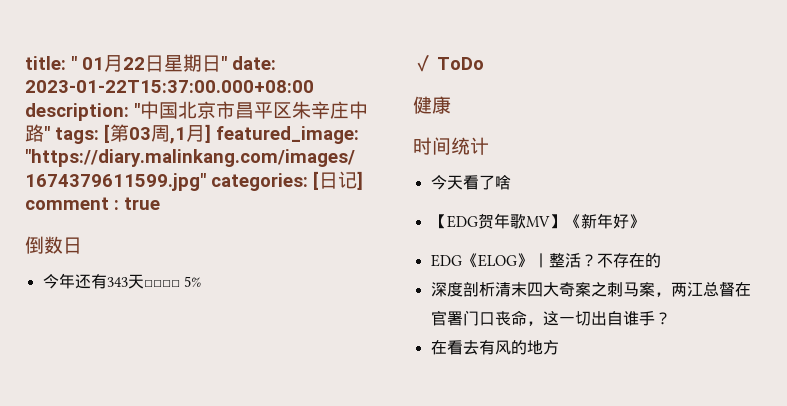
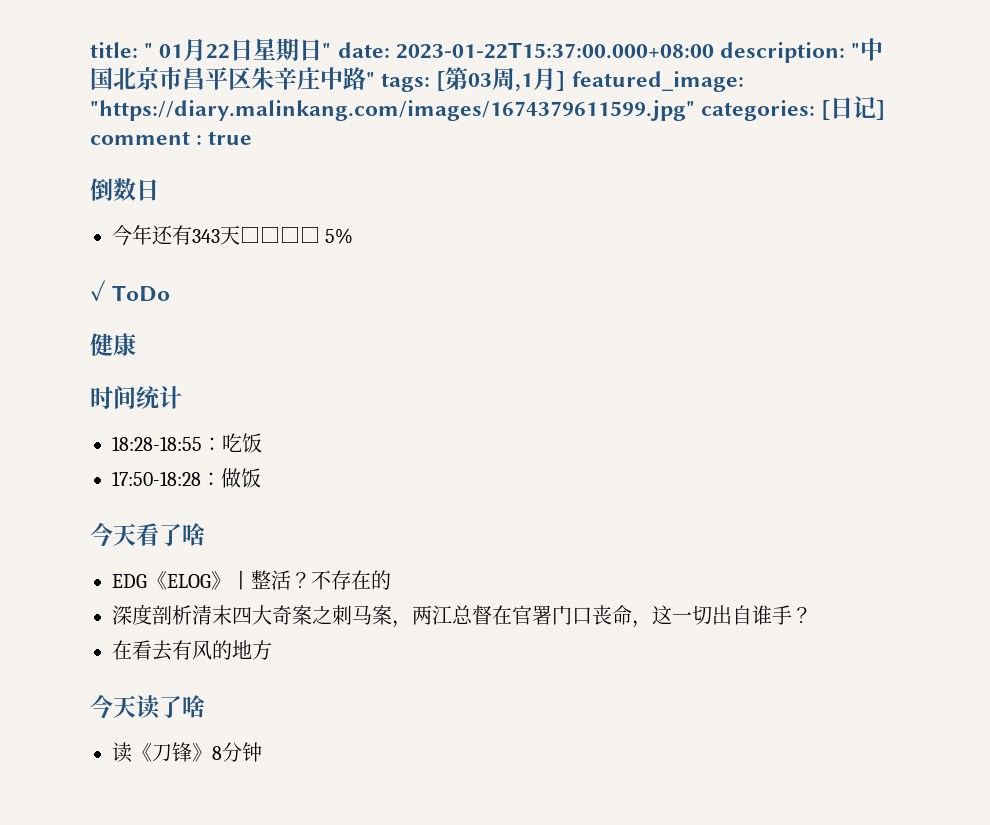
[430,174,511,190] [430,213,645,229] 今天看了啥 // 【EDG贺年歌MV】《新年好》 -> [112,433,262,453] [112,468,261,488] [90,523,205,547] 18:28-18:55：吃饭 // 17:50-18:28：做饭 // 今天看了啥
(559, 347) none -> [90,695,205,719] [112,742,262,763] // 今天读了啥 // 读《刀锋》8分钟

